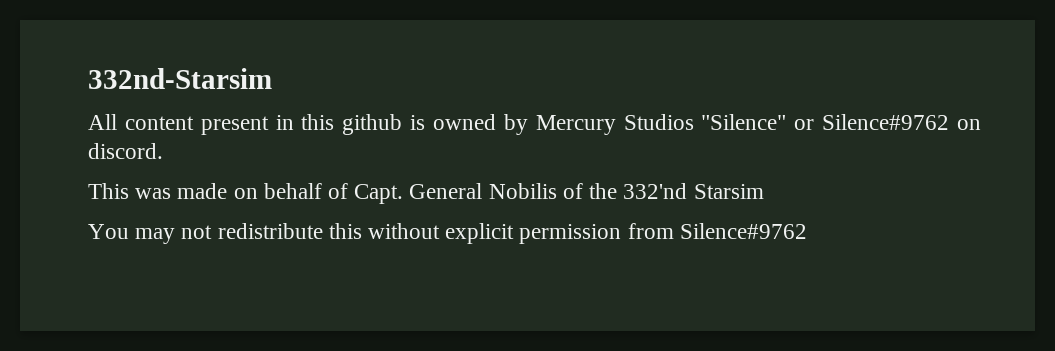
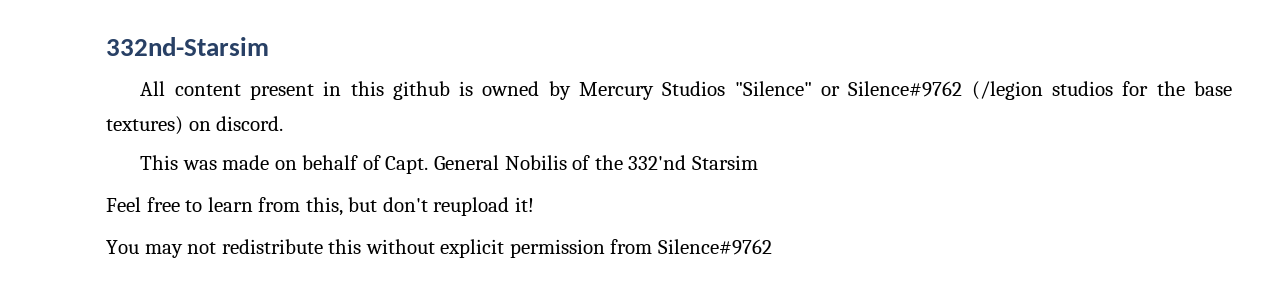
(950, 122) none -> [971,81,1233,100] [106,116,183,135] (/legion studios for the base textures)
(764, 191) none -> [106,197,534,216] // Feel free to learn from this, but don't reupload it!

